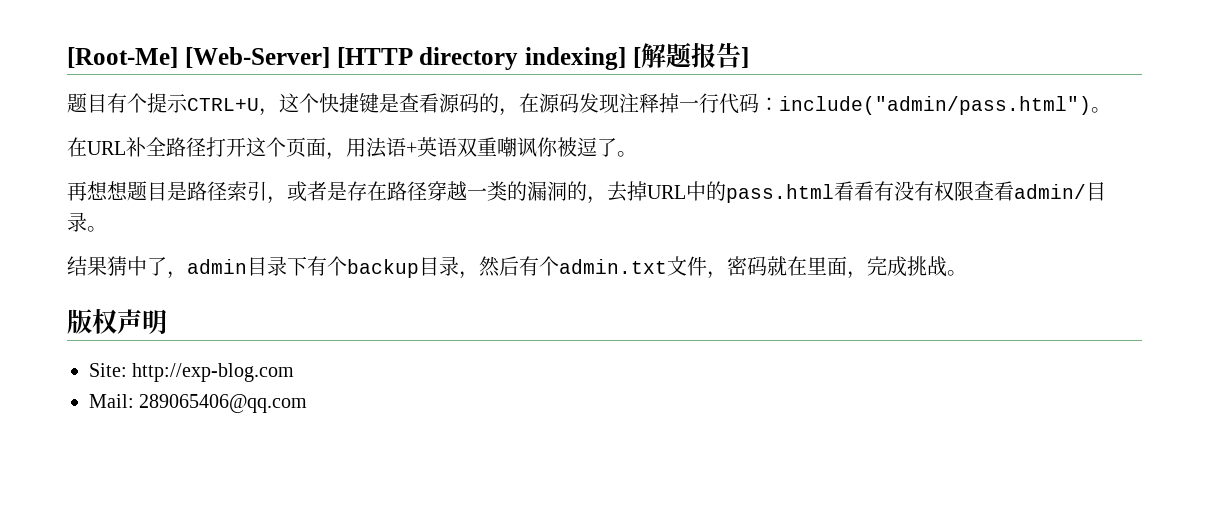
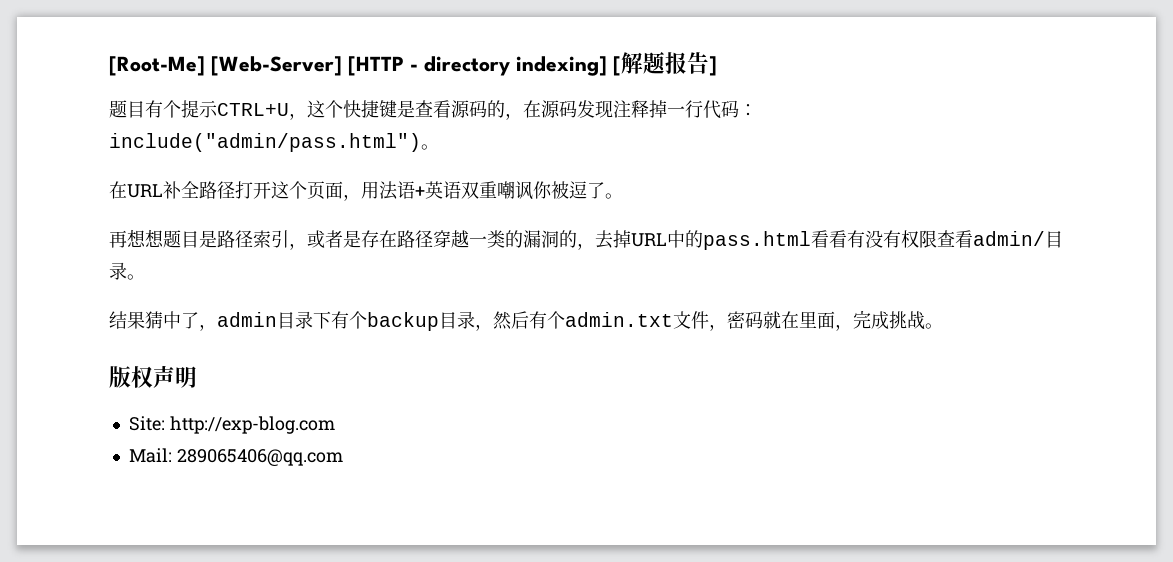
(413, 57) none -> [410,64,418,71] -

